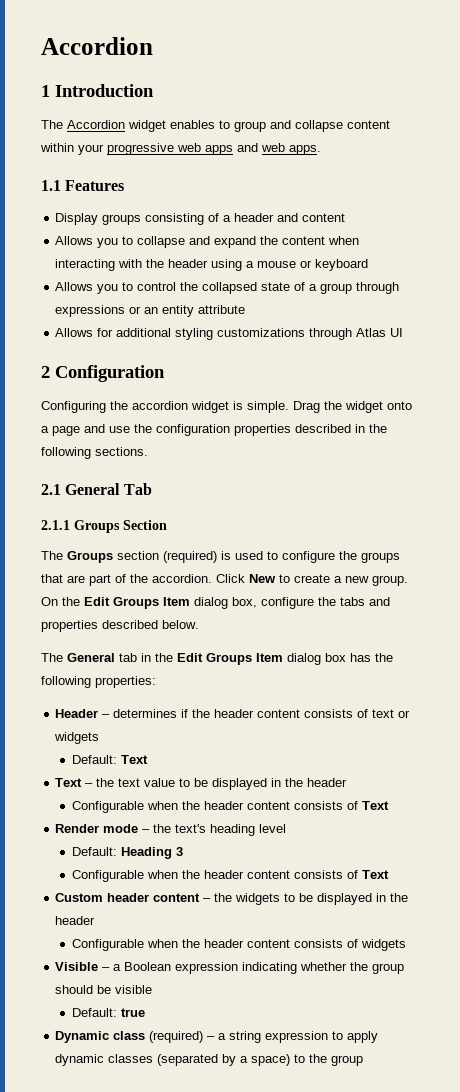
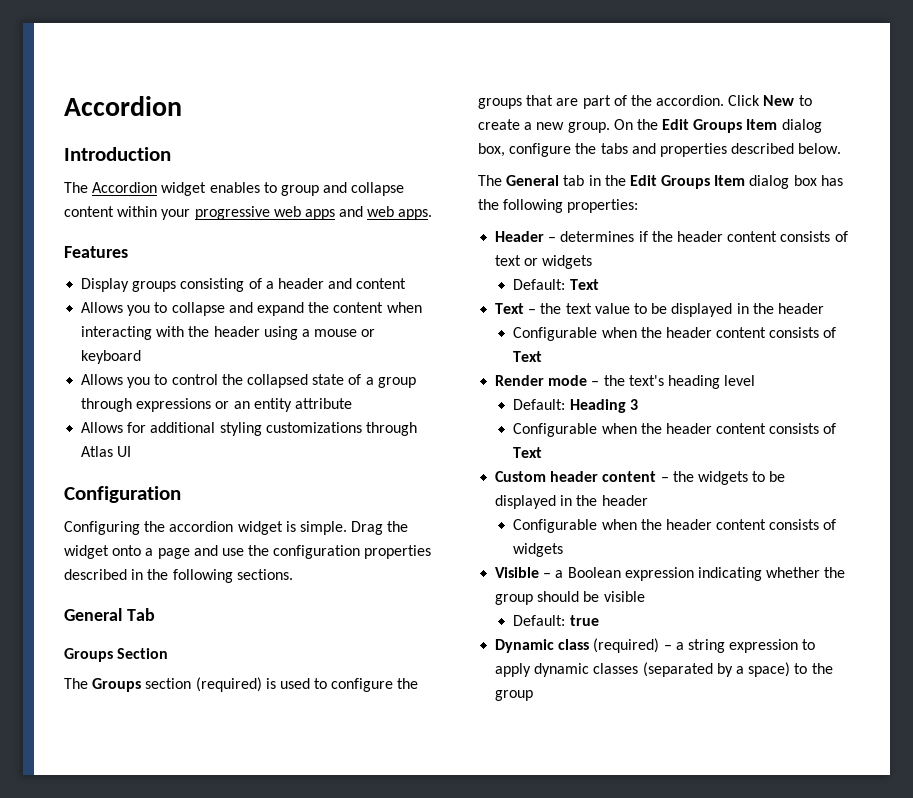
[41,85,50,97] 1 -> (182, 106) none
[41,180,61,191] 1.1 -> (433, 214) none
[41,366,50,378] 2 -> (132, 451) none
[41,484,61,495] 2.1 -> (293, 574) none
[41,520,70,530] 2.1.1 -> (155, 614) none

